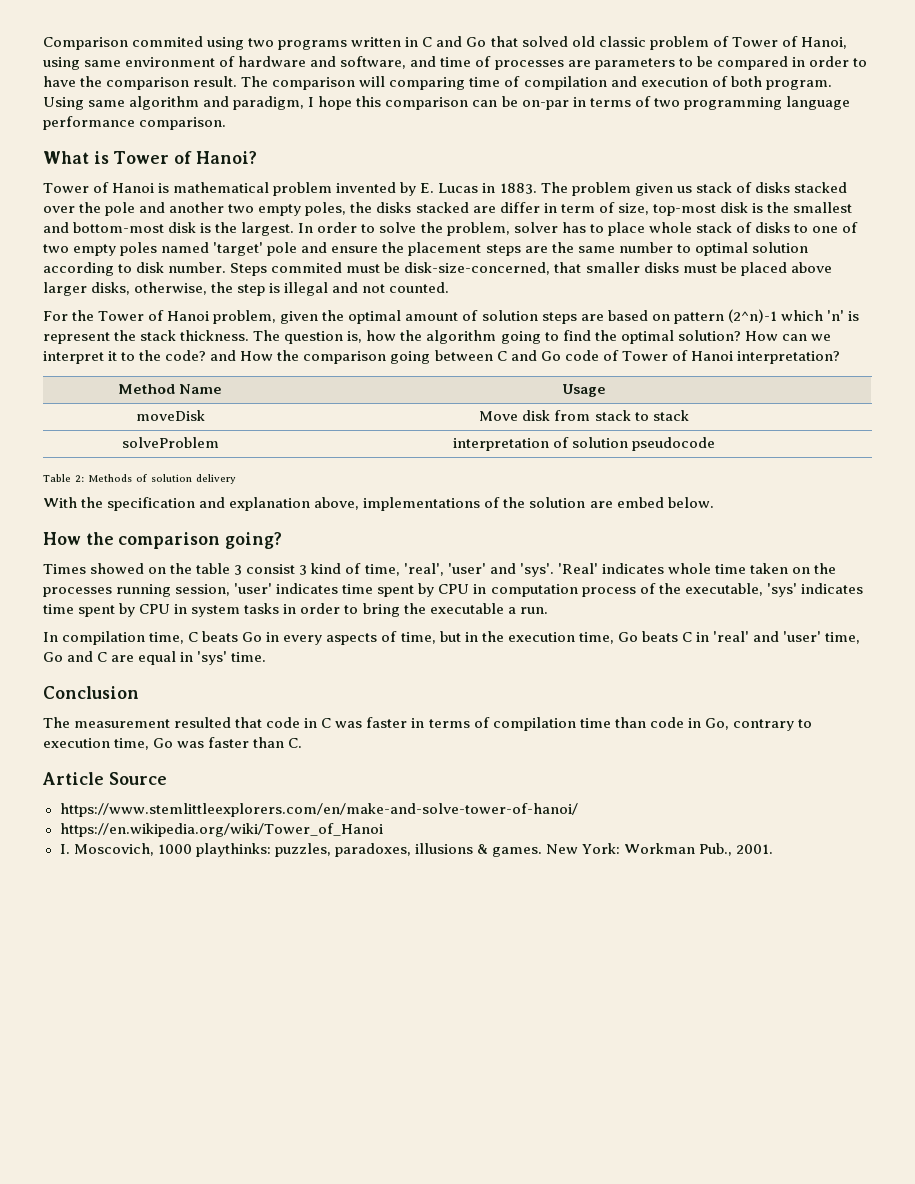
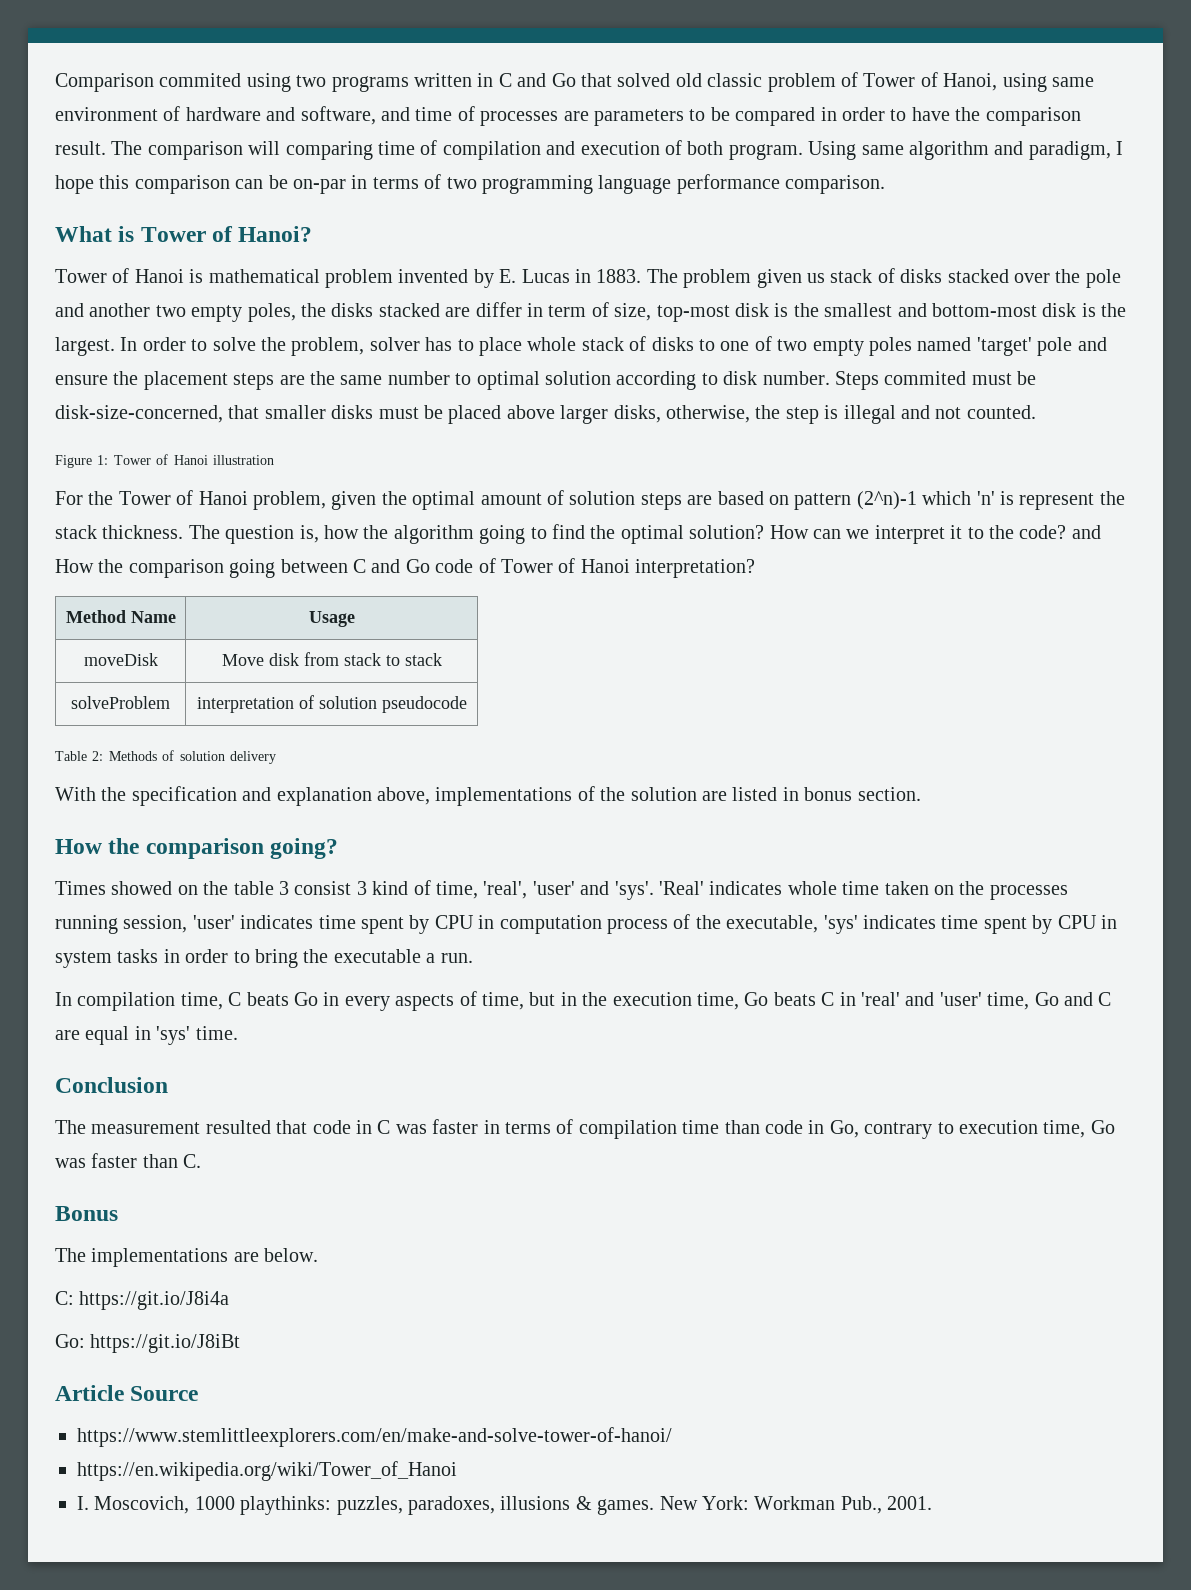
(450, 287) none -> [55,454,274,468] // Figure 1: Tower of Hanoi illustration
[616,497,714,508] embed below. -> [732,787,921,801] listed in bonus section.
(303, 743) none -> [55,1206,118,1221] [55,1248,319,1267] [55,1291,230,1310] [55,1334,241,1353] // Bonus // The implementations are below. // C: https://git.io/J8i4a // Go: https://git.io/J8iBt

